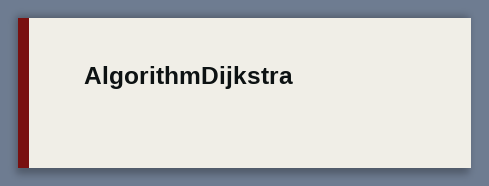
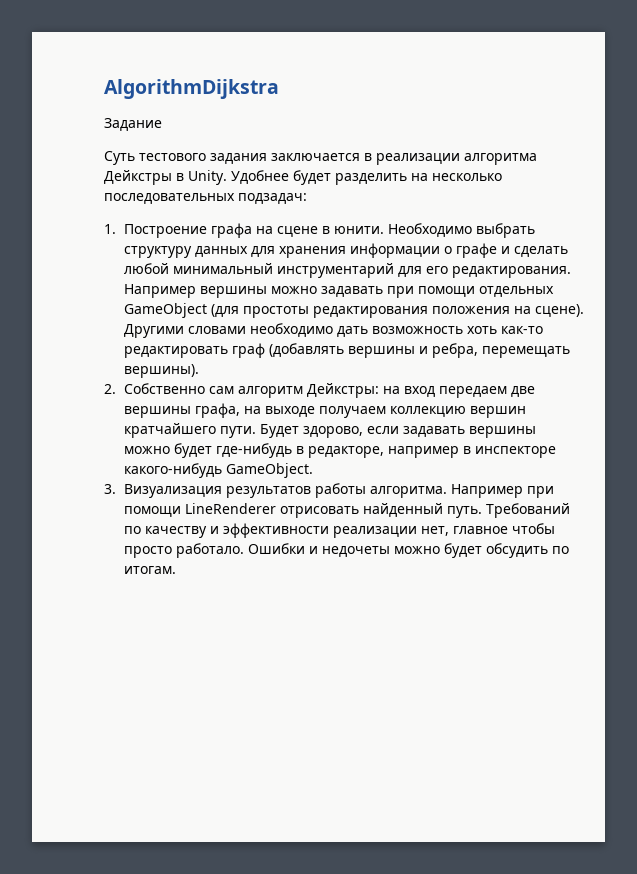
(293, 77) none -> [104,118,162,131] [104,151,537,165] [104,170,502,185] [104,193,307,204] [104,223,535,238] [123,243,568,258] [123,263,571,278] [123,284,554,298] [123,303,584,318] [123,323,543,338] [123,343,570,358] [123,364,199,378] [104,383,535,398] [123,403,526,418] [123,423,536,438] [123,443,556,458] [123,463,313,478] [104,483,554,498] [123,503,570,518] [123,523,555,538] [123,543,569,558] [123,566,176,574] // Задание // Суть тестового задания заключается в реализации алгоритма Дейкстры в Unity. Удобнее будет разделить на несколько последовательных подзадач: // 1. Построение графа на сцене в юнити. Необходимо выбрать структуру данных для хранения информации о графе и сделать любой минимальный инструментарий для его редактирования. Например вершины можно задавать при помощи отдельных GameObject (для простоты редактирования положения на сцене). Другими словами необходимо дать возможность хоть как-то редактировать граф (добавлять вершины и ребра, перемещать вершины). // 2. Собственно сам алгоритм Дейкстры: на вход передаем две вершины графа, на выходе получаем коллекцию вершин кратчайшего пути. Будет здорово, если задавать вершины можно будет где-нибудь в редакторе, например в инспекторе какого-нибудь GameObject. // 3. Визуализация результатов работы алгоритма. Например при помощи LineRenderer отрисовать найденный путь. Требований по качеству и эффективности реализации нет, главное чтобы просто работало. Ошибки и недочеты можно будет обсудить по итогам.

